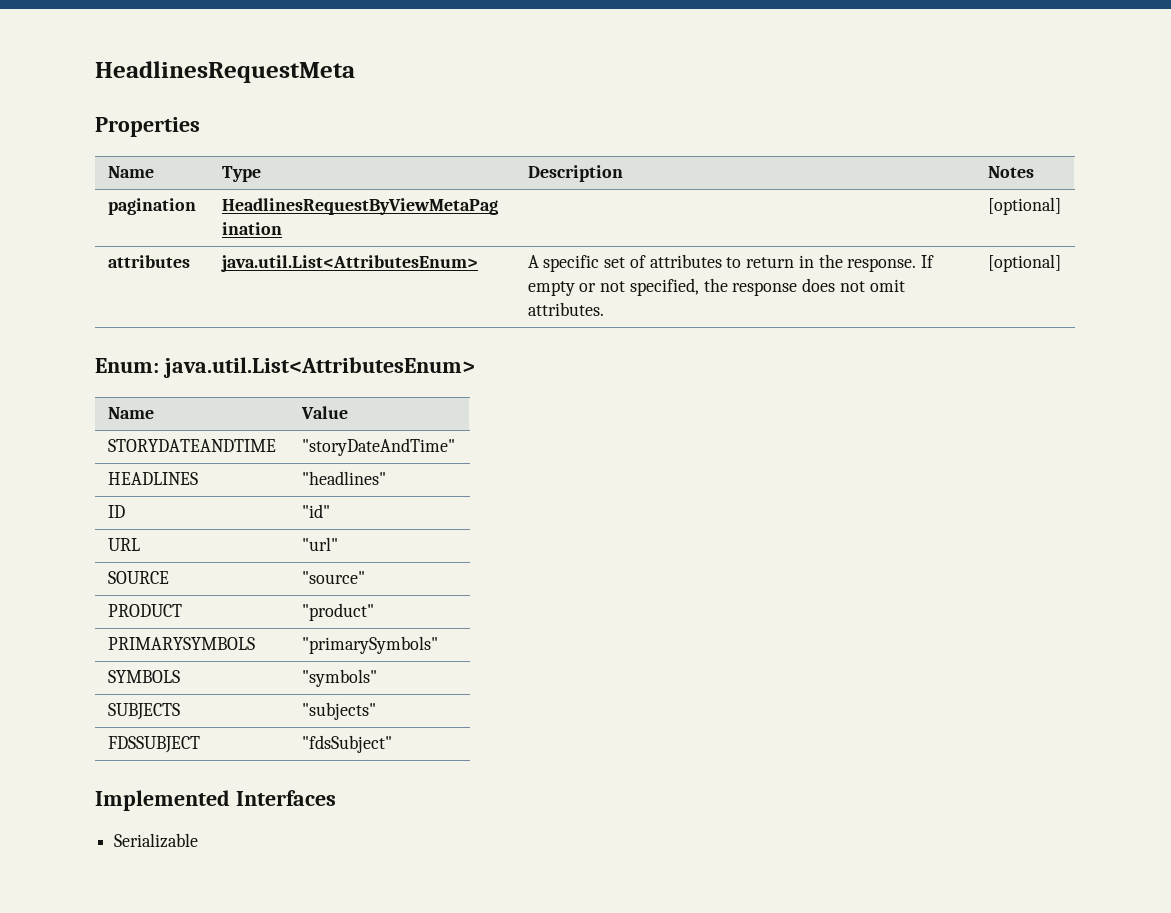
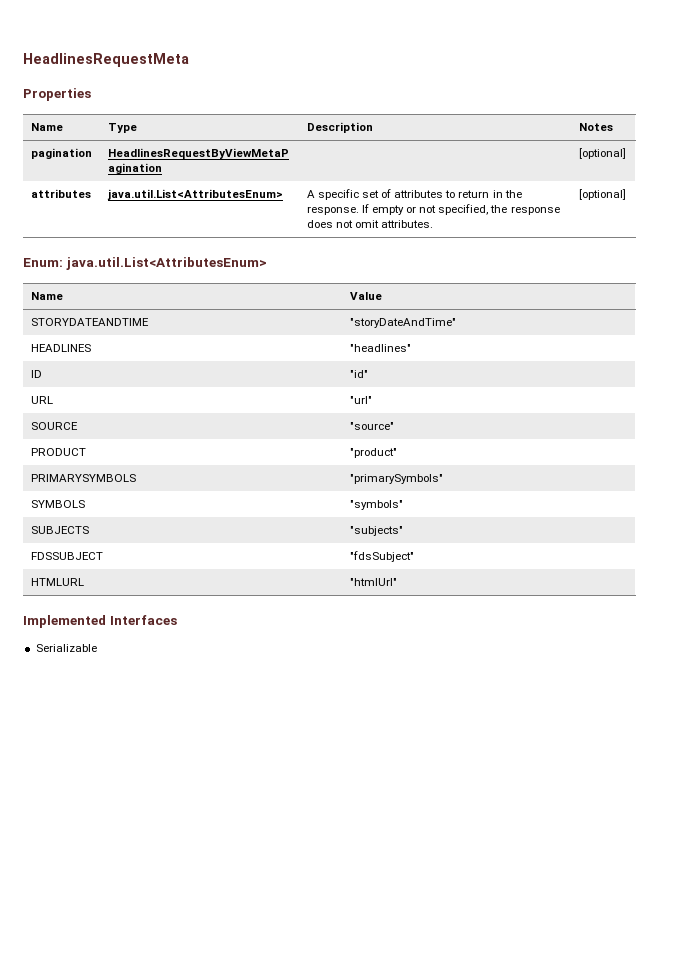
(392, 744) none -> [30,578,84,586] [349,578,397,586] // HTMLURL | "htmlUrl"

